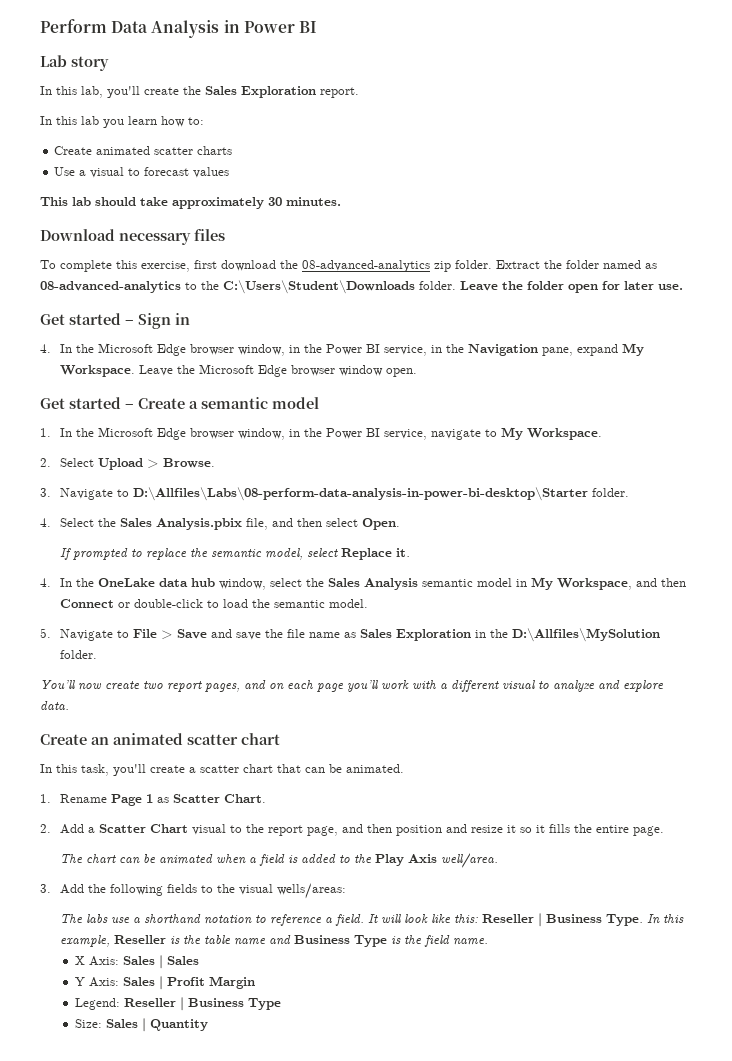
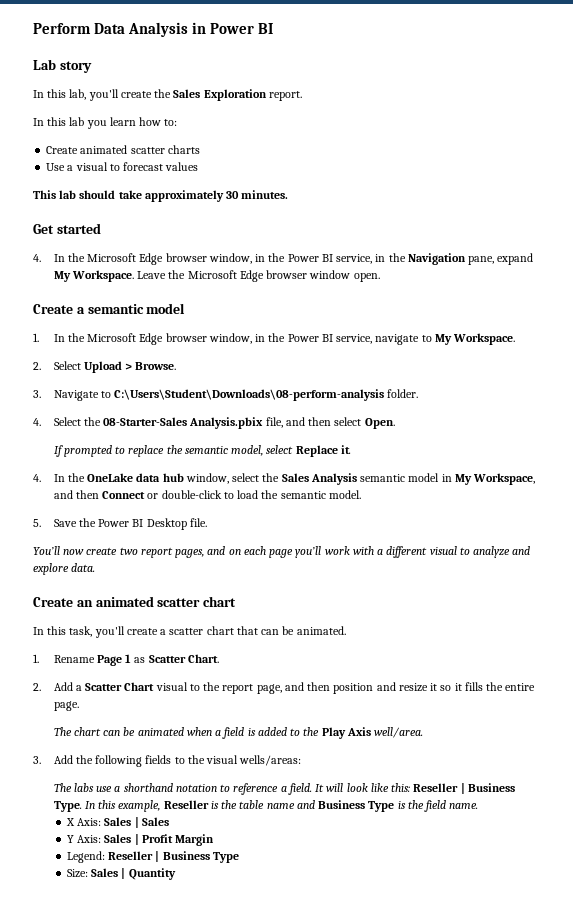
[40,229,225,245] [40,260,657,272] [40,280,683,294] [40,313,190,329] // Download necessary files // To complete this exercise, first download the 08-advanced-analytics zip folder. Extract the folder named as 08-advanced-analytics to the C:\Users\Student\Downloads folder. Leave the folder open for later use. // Get started – Sign in -> [33,223,101,234] // Get started
[40,397,134,409] Get started – -> (380, 277) none
[133,487,589,501] D:\Allfiles\Labs\08-perform-data-analysis-in-power-bi-desktop\Starter -> [114,389,385,401] C:\Users\Student\Downloads\08-perform-analysis
[120,518,153,527] Sales -> [103,417,188,426] 08-Starter-Sales
[60,628,661,642] [60,650,98,659] Navigate to File > Save and save the file name as Sales Exploration in the D:\Allfiles\MySolution folder. -> [53,518,207,530] Save the Power BI Desktop file.

